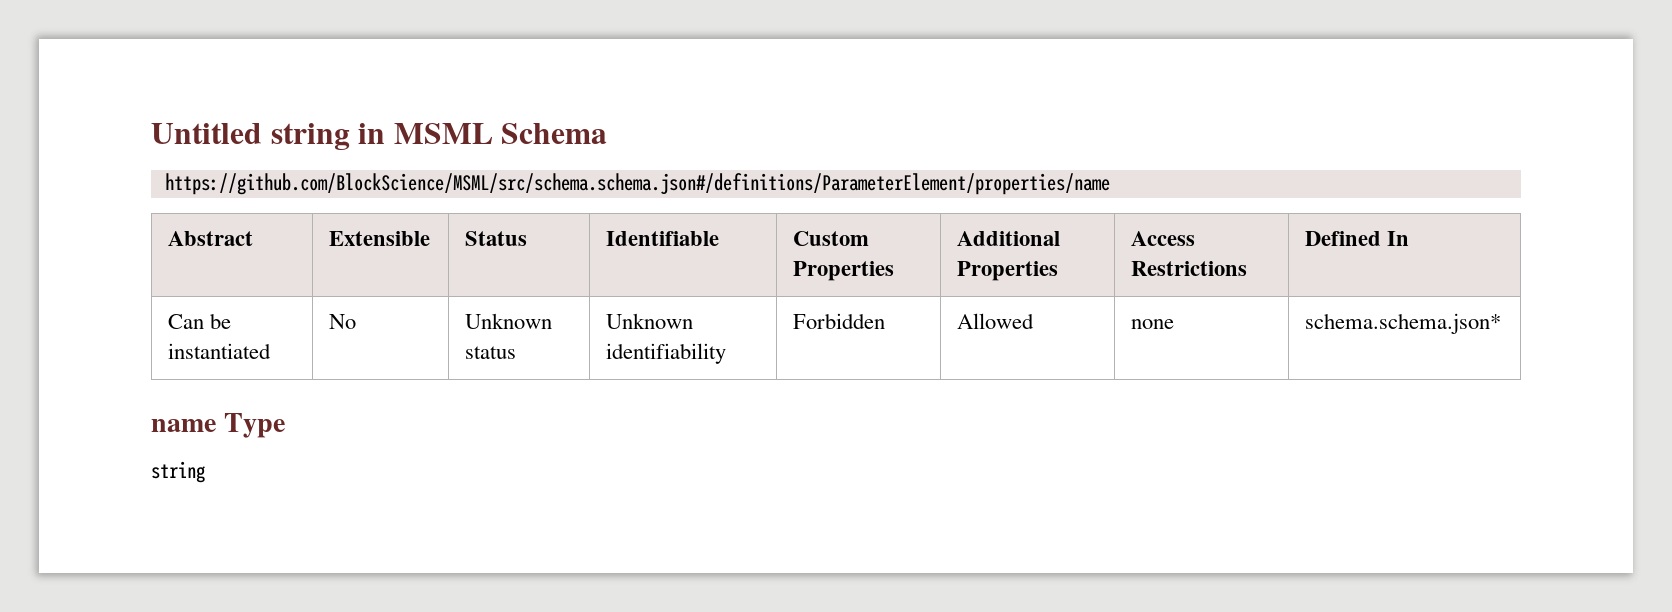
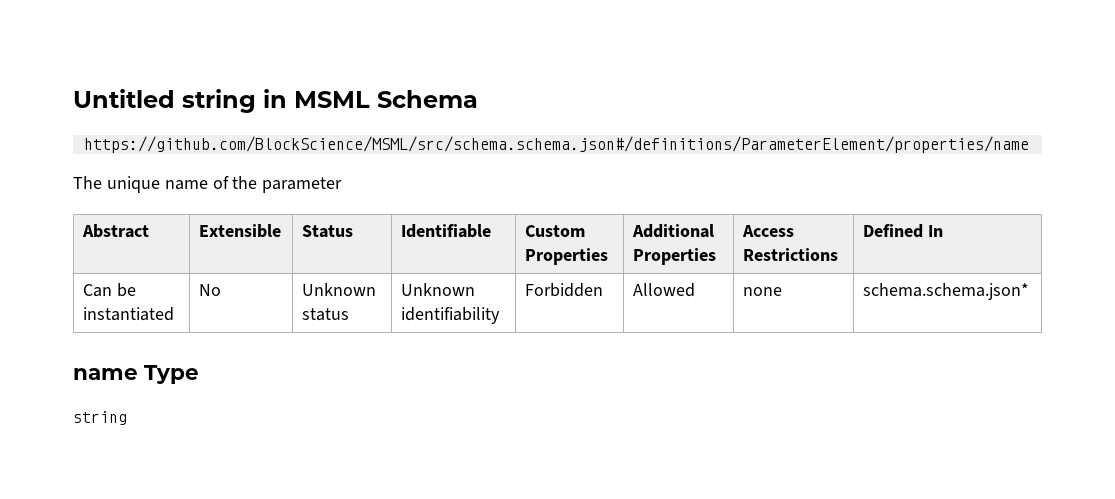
(1110, 184) none -> [73,176,343,193] // The unique name of the parameter

